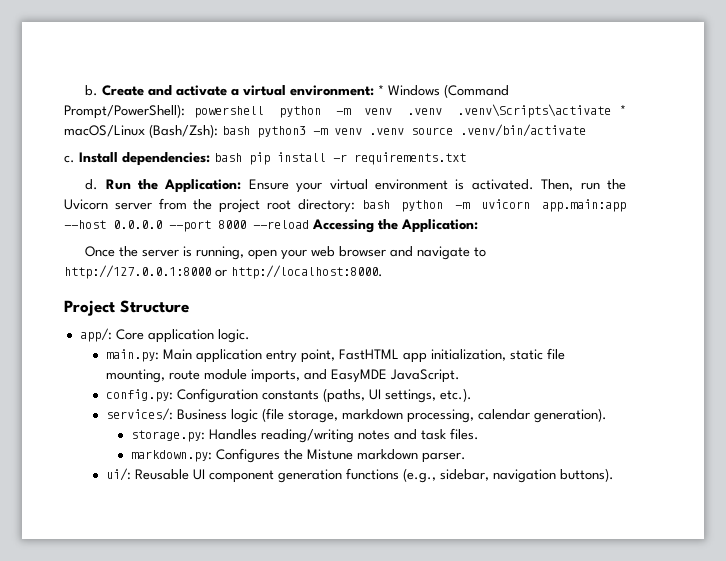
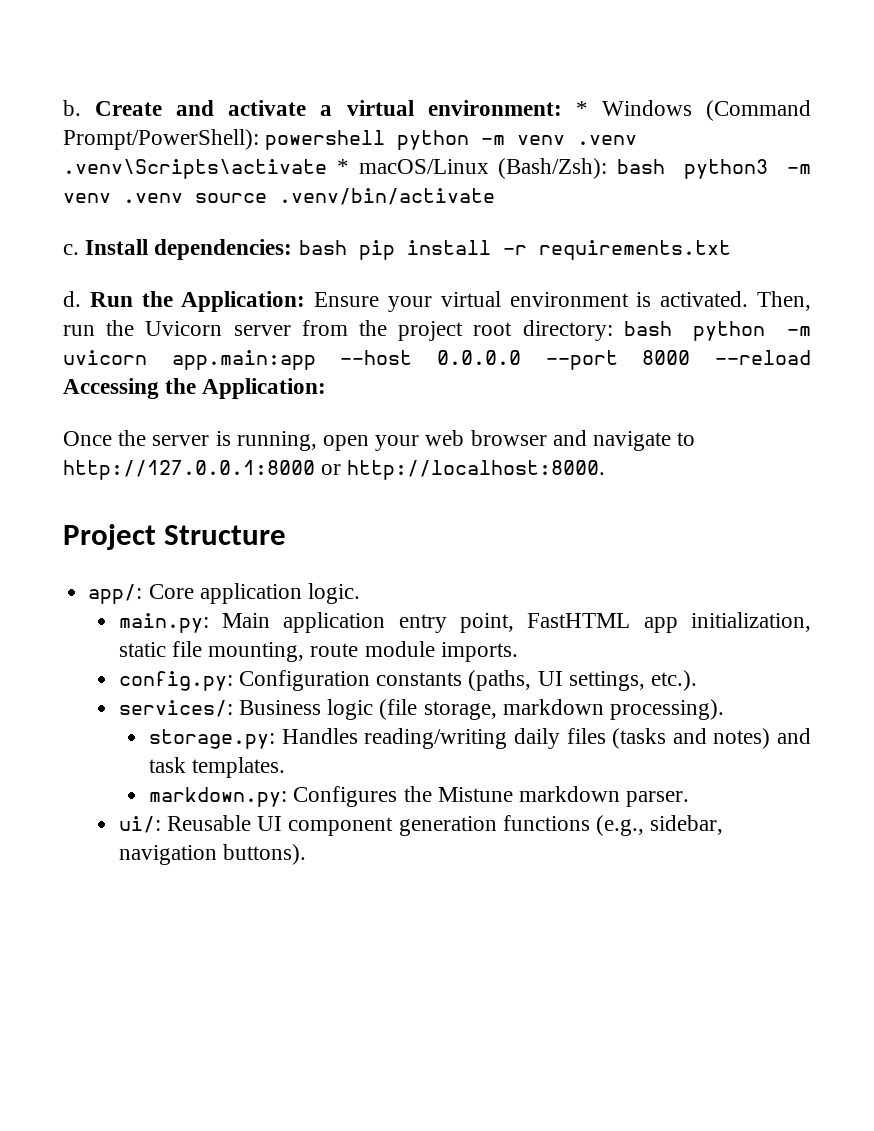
[250,369,460,383] imports, and EasyMDE JavaScript. -> [440,642,518,662] imports.
[406,408,607,423] processing, calendar generation). -> [609,699,724,720] processing).
[358,430,391,440] notes -> [513,728,771,749] daily files (tasks and notes)
[450,428,480,440] files. -> [192,757,286,778] templates.

